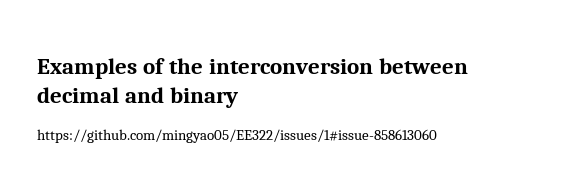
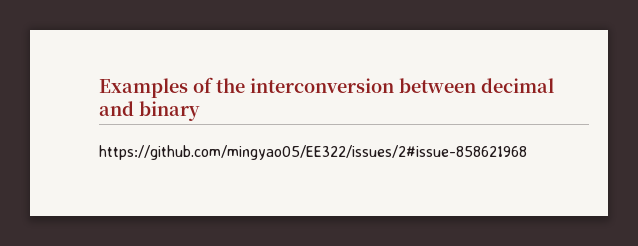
[37,129,437,143] https://github.com/mingyao05/EE322/issues/1#issue-858613060 -> [99,145,527,160] https://github.com/mingyao05/EE322/issues/2#issue-858621968

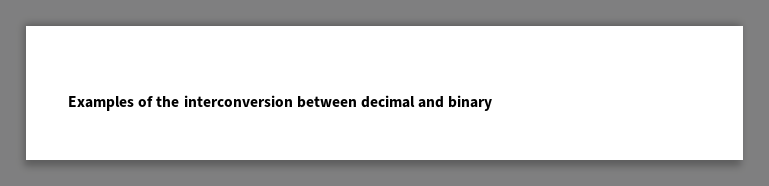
[99,145,527,160] // https://github.com/mingyao05/EE322/issues/2#issue-858621968 -> (493, 103) none

